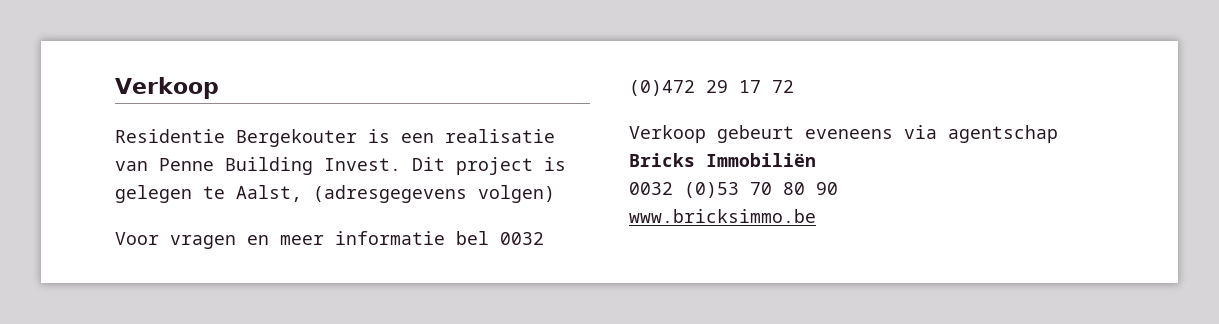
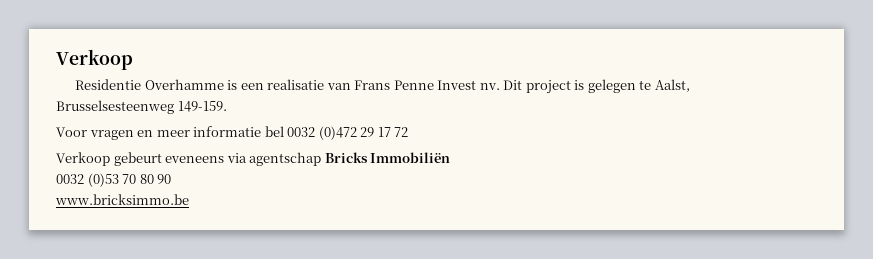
[236,129,357,147] Bergekouter -> [144,79,224,90] Overhamme
[159,157,401,175] Penne Building Invest. -> [354,80,500,90] Frans Penne Invest nv.
[313,185,555,203] (adresgegevens volgen) -> [56,100,227,114] Brusselsesteenweg 149-159.

